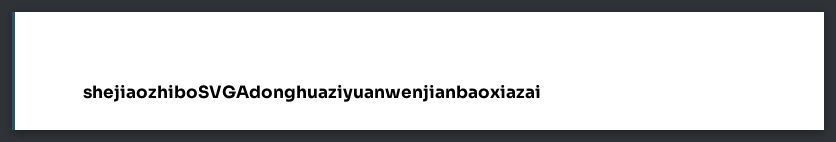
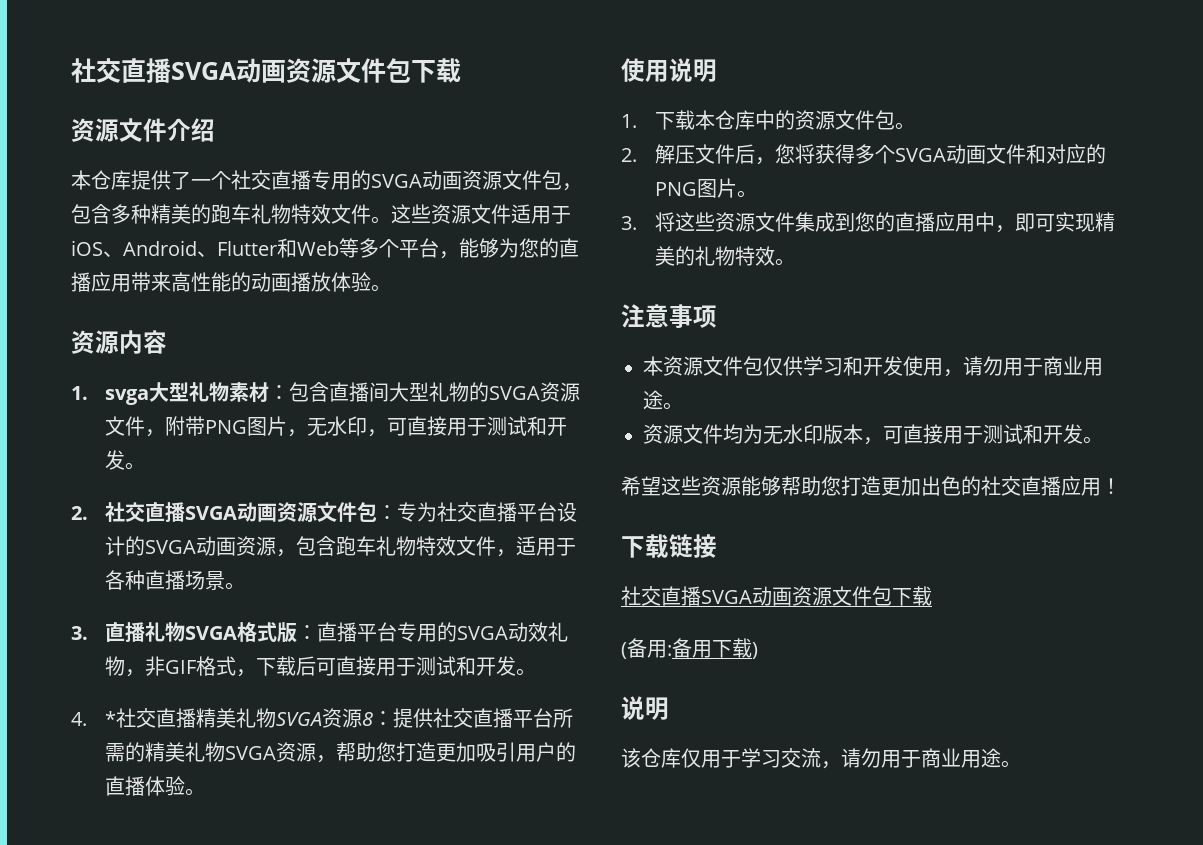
[83,84,541,102] shejiaozhiboSVGAdonghuaziyuanwenjianbaoxiazai -> [71,58,461,83] [71,118,215,142] [71,170,582,191] [71,204,571,224] [71,238,579,259] [71,272,391,292] [71,330,167,354] [71,382,580,405] [104,416,567,437] [104,450,145,470] [71,502,577,523] [104,536,576,557] [104,570,245,590] [71,622,568,643] [104,656,536,677] [71,708,573,728] [104,742,576,763] [104,776,205,796] [621,58,717,82] [621,110,915,130] [621,144,1106,165] [654,178,757,198] [621,212,1115,233] [654,246,795,266] [621,304,717,328] [643,356,1103,377] [643,390,683,410] [643,424,1103,445] [621,476,1121,496] [621,534,717,559] [621,586,932,606] [621,638,758,659] [621,696,669,720] [621,748,1021,769] 社交直播SVGA动画资源文件包下载 // 资源文件介绍 // 本仓库提供了一个社交直播专用的SVGA动画资源文件包，包含多种精美的跑车礼物特效文件。这些资源文件适用于iOS、Android、Flutter和Web等多个平台，能够为您的直播应用带来高性能的动画播放体验。 // 资源内容 // 1. svga大型礼物素材：包含直播间大型礼物的SVGA资源文件，附带PNG图片，无水印，可直接用于测试和开发。 // 2.社交直播SVGA动画资源文件包：专为社交直播平台设计的SVGA动画资源，包含跑车礼物特效文件，适用于各种直播场景。 // 3.直播礼物SVGA格式版：直播平台专用的SVGA动效礼物，非GIF格式，下载后可直接用于测试和开发。 // 4. *社交直播精美礼物SVGA资源8：提供社交直播平台所需的精美礼物SVGA资源，帮助您打造更加吸引用户的直播体验。 // 使用说明 // 1.下载本仓库中的资源文件包。 // 2.解压文件后，您将获得多个SVGA动画文件和对应的PNG图片。 // 3.将这些资源文件集成到您的直播应用中，即可实现精美的礼物特效。 // 注意事项 // 本资源文件包仅供学习和开发使用，请勿用于商业用途。 // 资源文件均为无水印版本，可直接用于测试和开发。 // 希望这些资源能够帮助您打造更加出色的社交直播应用！ // 下载链接 // 社交直播SVGA动画资源文件包下载 // (备用:备用下载) // 说明 // 该仓库仅用于学习交流，请勿用于商业用途。

